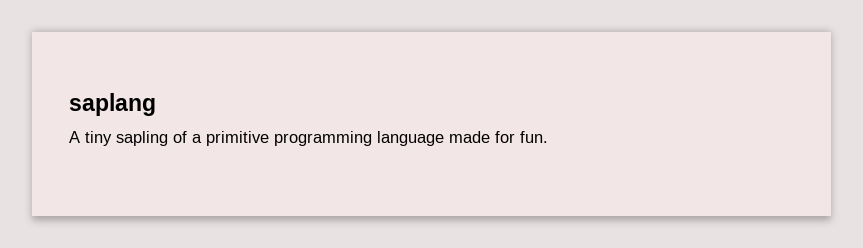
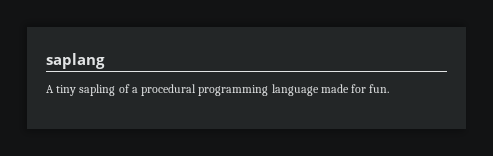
[206,131,269,146] primitive -> [141,84,197,96] procedural

